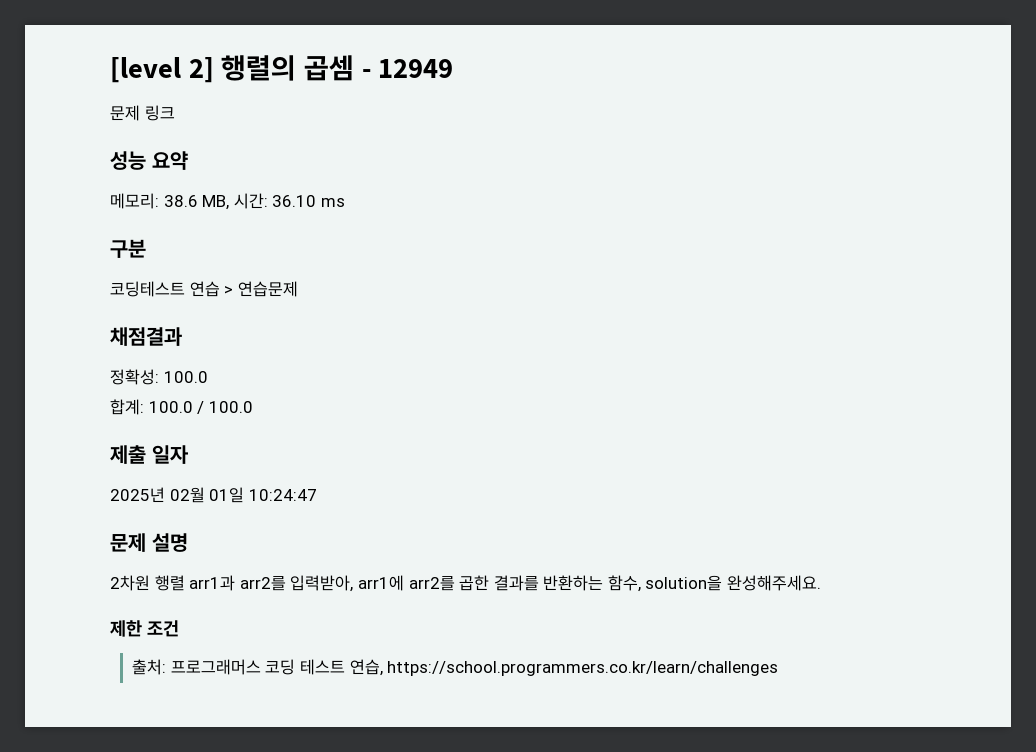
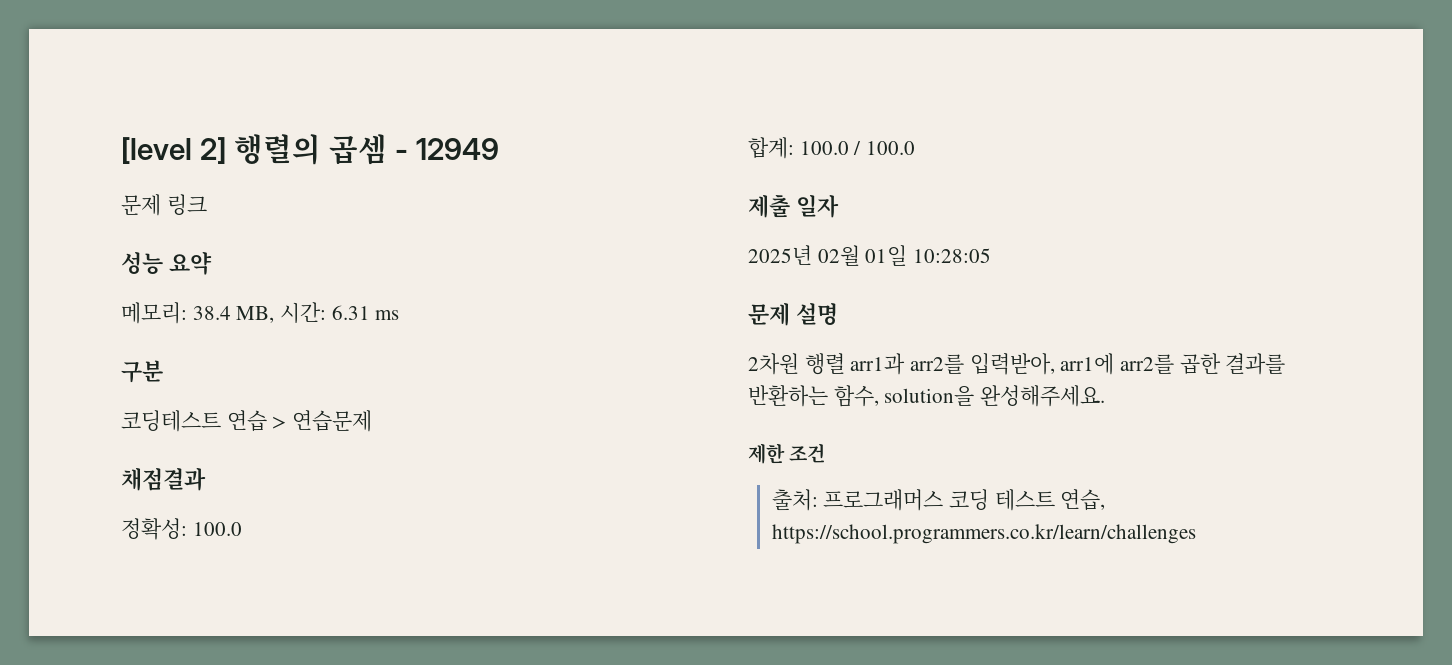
[163,195,198,207] 38.6 -> [192,306,231,320] 38.4
[272,195,317,207] 36.10 -> [331,305,370,320] 6.31
[248,489,317,501] 10:24:47 -> [913,248,992,263] 10:28:05

